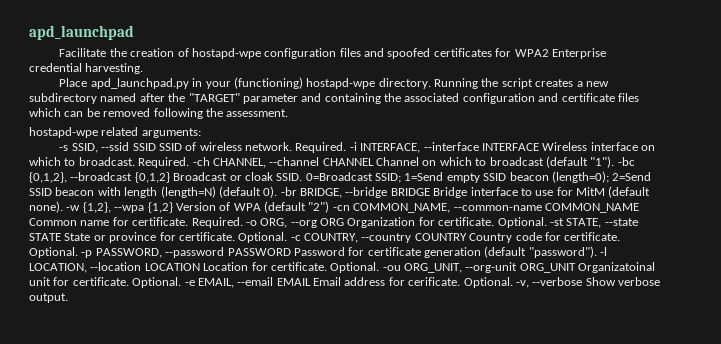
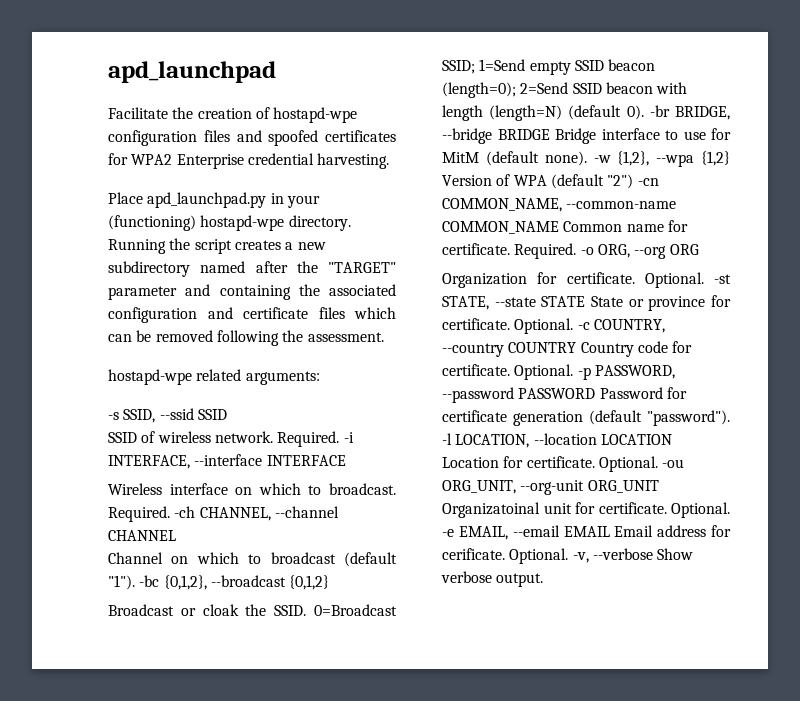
(156, 147) none -> (227, 414) //
(539, 147) none -> (346, 460) //
(374, 162) none -> (176, 535) //
(170, 177) none -> (330, 582) //
(273, 176) none -> [245,604,267,616] the
(344, 222) none -> (699, 249) //

